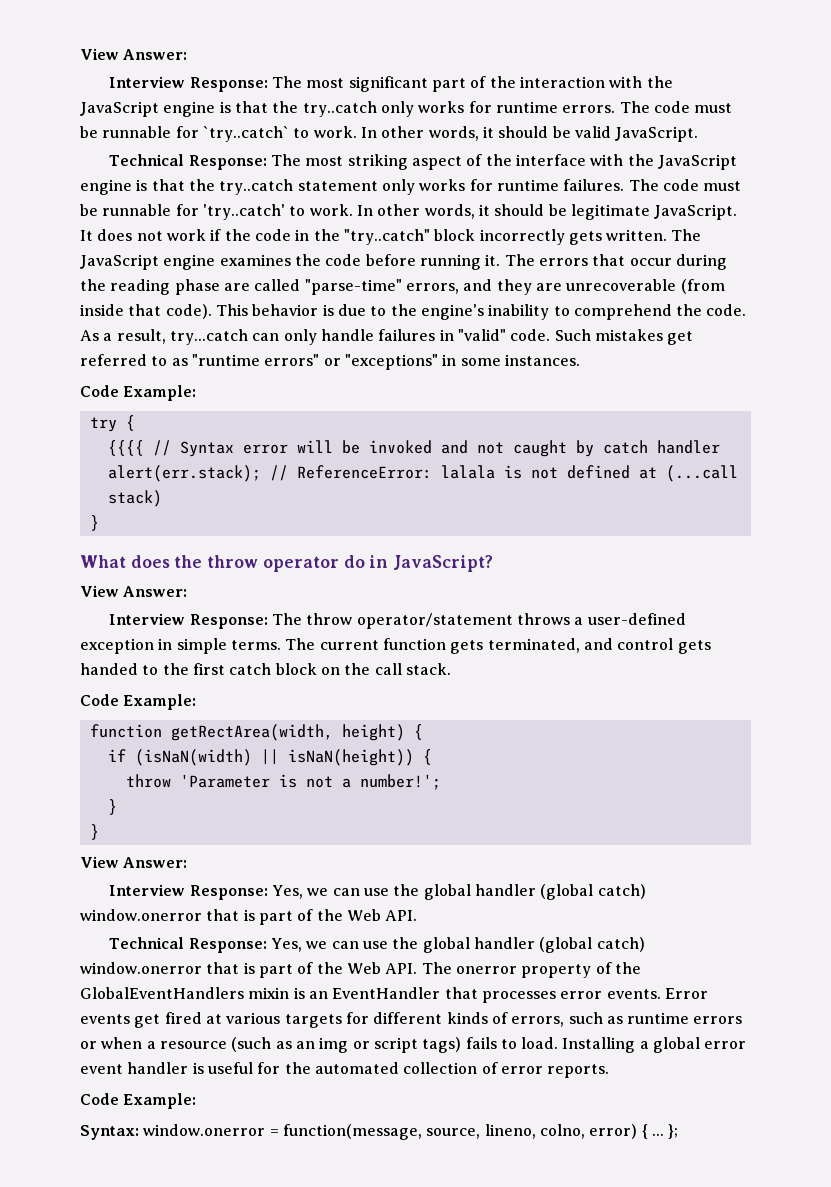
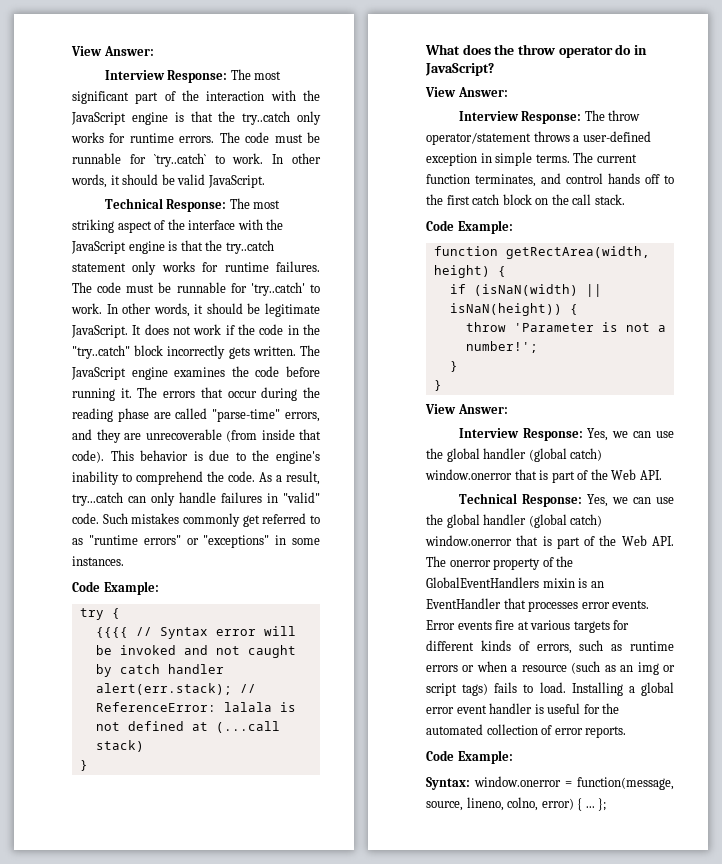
(663, 335) none -> [183,513,240,527] commonly
[450,638,711,654] [80,663,138,675] gets terminated, and control gets handed -> [475,173,660,187] terminates, and control hands off
[134,1012,202,1028] get fired -> [495,620,515,630] fire

